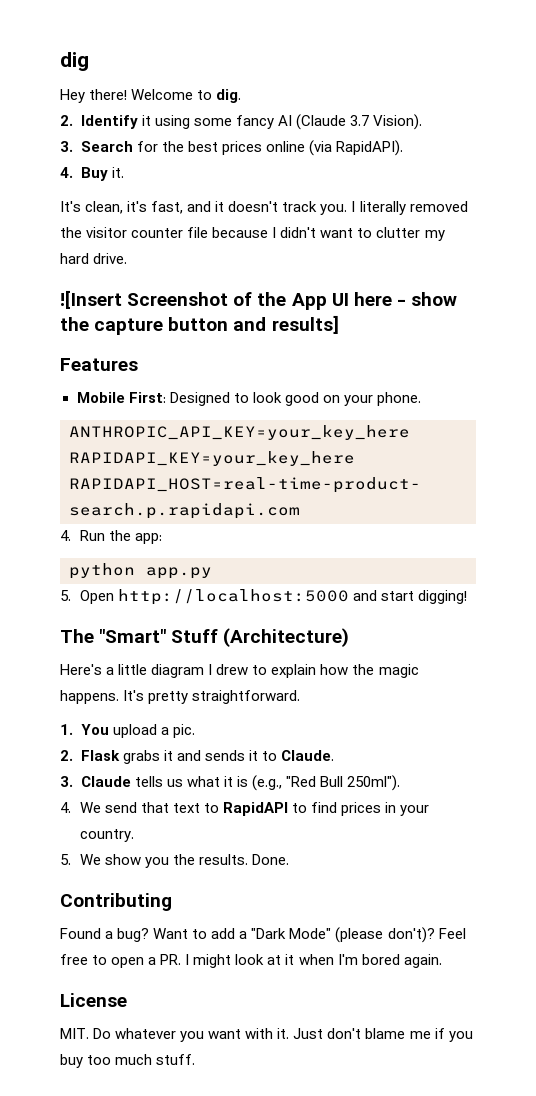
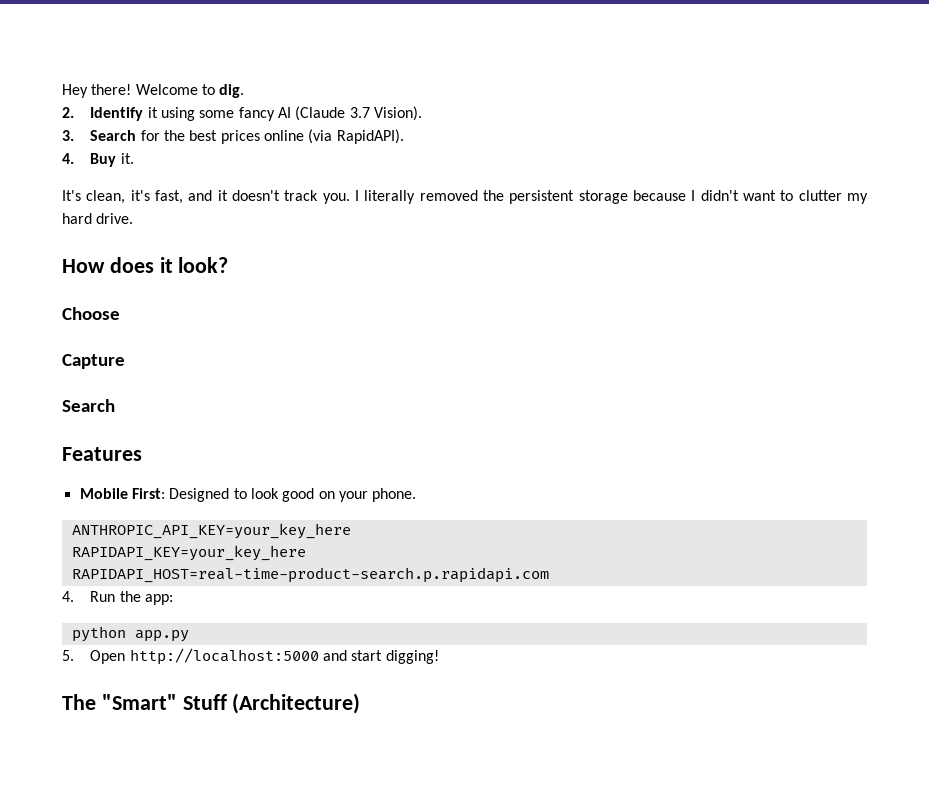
[60,52,89,71] dig // -> (62, 91) none
[86,227,209,238] visitor counter file -> [509,190,628,204] persistent storage
[60,290,458,310] [60,315,339,335] ![Insert Screenshot of the App UI here - show the capture button and results] -> [62,257,229,273] [62,307,120,320] [62,354,125,369] [62,399,115,412] How does it look? // Choose // Capture // Search
[60,664,419,678] [60,690,301,704] [60,724,195,738] [60,750,334,764] [60,775,400,791] [60,802,430,816] [79,829,134,842] [60,854,290,868] [60,893,172,911] [60,927,466,943] [60,954,442,968] [60,993,127,1007] [60,1028,473,1042] [60,1054,196,1068] // Here's a little diagram I drew to explain how the magic happens. It's pretty straightforward. // 1. You upload a pic. // 2. Flask grabs it and sends it to Claude. // 3. Claude tells us what it is (e.g., "Red Bull 250ml"). // 4. We send that text to RapidAPI to find prices in your country. // 5. We show you the results. Done. // Contributing // Found a bug? Want to add a "Dark Mode" (please don't)? Feel free to open a PR. I might look at it when I'm bored again. // License // MIT. Do whatever you want with it. Just don't blame me if you buy too much stuff. -> (361, 703) none

